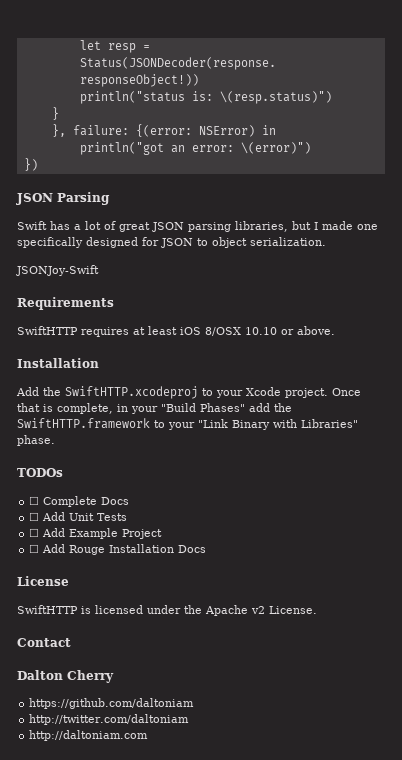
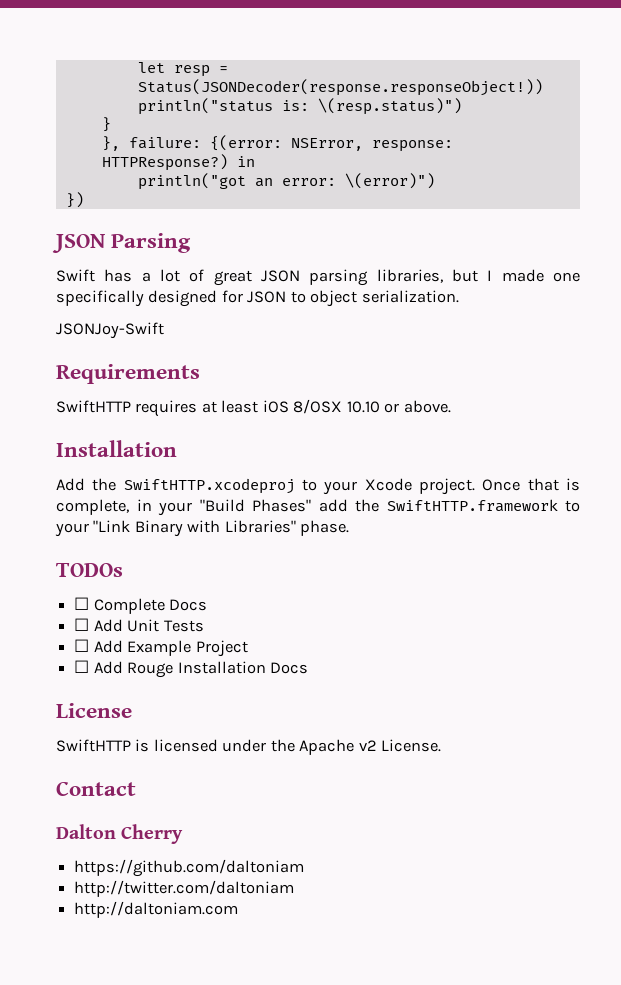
[198,125,255,137] NSError) -> [290,138,453,152] [101,154,228,171] NSError, response: HTTPResponse?)

